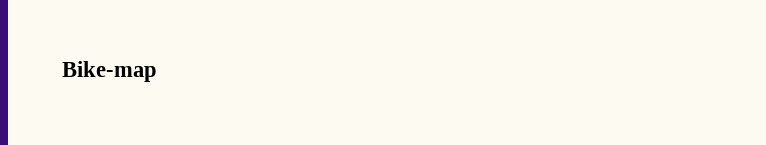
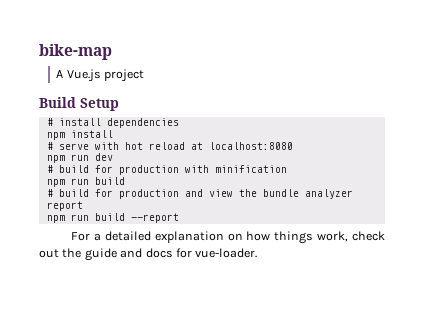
[62,61,157,82] Bike-map -> [39,44,112,60] [56,69,145,82] [39,97,119,111] [46,118,179,128] [46,130,113,140] [46,142,293,150] [46,153,113,163] [46,165,287,175] [46,177,125,187] [46,189,353,199] [46,201,83,211] [46,213,179,223] [71,231,385,244] [39,248,258,261] bike-map // A Vue.js project // Build Setup // # install dependencies // npm install // # serve with hot reload at localhost:8080 // npm run dev // # build for production with minification // npm run build // # build for production and view the bundle analyzer report // npm run build --report // For a detailed explanation on how things work, check out the guide and docs for vue-loader.

